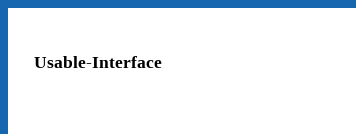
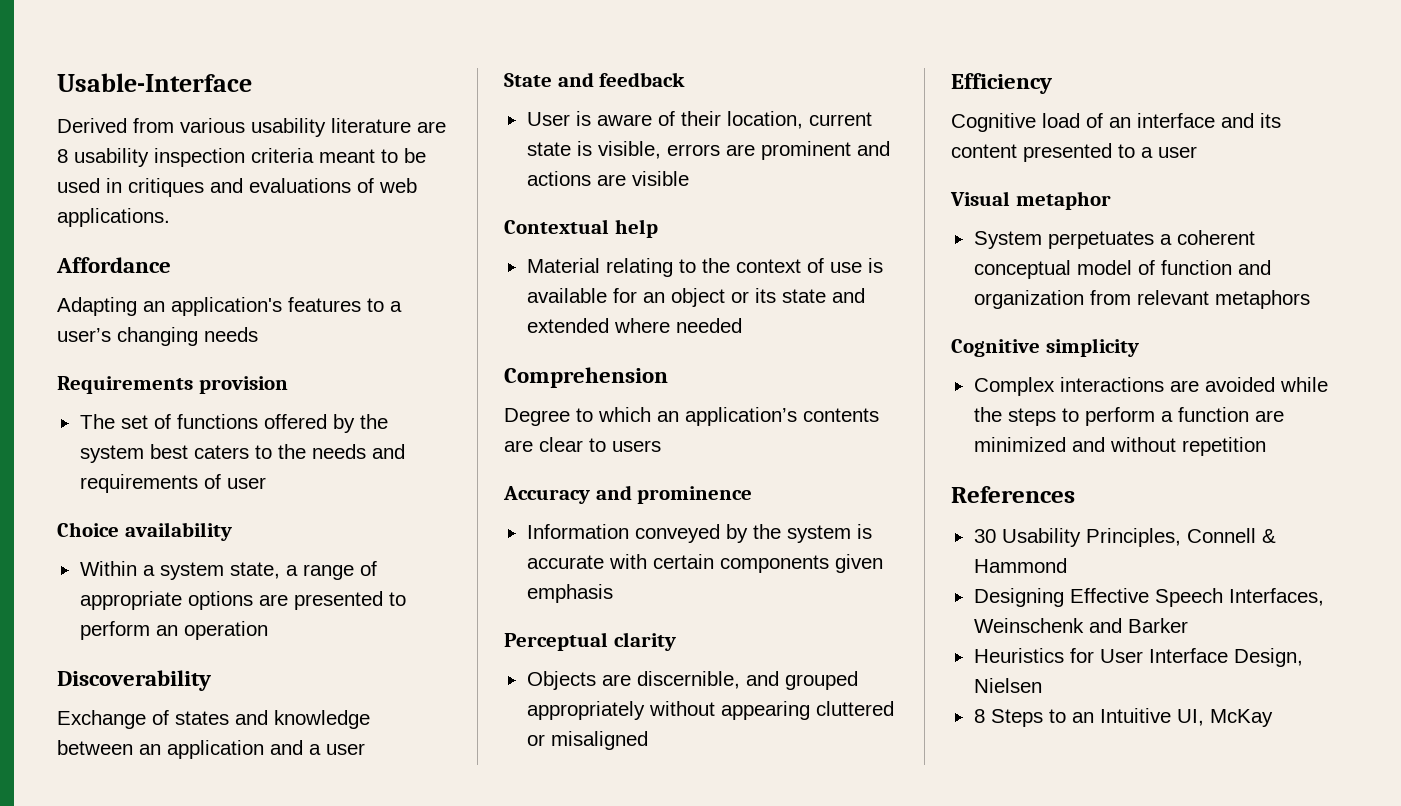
(162, 62) none -> [57,118,446,137] [57,148,426,167] [57,178,417,197] [57,208,170,227] [56,257,171,273] [57,297,402,316] [57,327,258,346] [57,376,288,394] [79,414,388,433] [79,444,405,463] [79,474,266,493] [57,522,232,541] [79,561,377,580] [79,591,406,610] [79,621,268,640] [57,670,211,691] [57,710,370,729] [57,740,365,759] [504,72,686,87] [526,111,872,129] [526,141,890,160] [526,171,689,186] [504,219,658,238] [526,258,883,277] [526,288,865,307] [526,318,742,333] [504,367,668,388] [504,407,879,426] [504,437,661,452] [503,485,753,504] [526,524,872,543] [526,554,883,573] [526,584,613,603] [504,632,676,651] [526,671,858,690] [526,701,894,720] [526,731,648,750] [951,73,1052,94] [951,113,1281,132] [951,143,1197,162] [950,191,1111,210] [973,230,1255,249] [973,260,1271,279] [973,290,1310,309] [951,338,1139,357] [973,377,1328,396] [973,407,1284,426] [973,437,1266,456] [951,486,1075,503] [973,528,1276,547] [973,558,1067,573] [973,588,1324,607] [973,618,1188,633] [973,648,1303,667] [973,678,1042,693] [973,708,1273,727] // Derived from various usability literature are 8 usability inspection criteria meant to be used in critiques and evaluations of web applications. // Affordance // Adapting an application's features to a user’s changing needs // Requirements provision // The set of functions offered by the system best caters to the needs and requirements of user // Choice availability // Within a system state, a range of appropriate options are presented to perform an operation // Discoverability // Exchange of states and knowledge between an application and a user // State and feedback // User is aware of their location, current state is visible, errors are prominent and actions are visible // Contextual help // Material relating to the context of use is available for an object or its state and extended where needed // Comprehension // Degree to which an application’s contents are clear to users // Accuracy and prominence // Information conveyed by the system is accurate with certain components given emphasis // Perceptual clarity // Objects are discernible, and grouped appropriately without appearing cluttered or misaligned // Efficiency // Cognitive load of an interface and its content presented to a user // Visual metaphor // System perpetuates a coherent conceptual model of function and organization from relevant metaphors // Cognitive simplicity // Complex interactions are avoided while the steps to perform a function are minimized and without repetition // References // 30 Usability Principles, Connell & Hammond // Designing Effective Speech Interfaces, Weinschenk and Barker // Heuristics for User Interface Design, Nielsen // 8 Steps to an Intuitive UI, McKay

